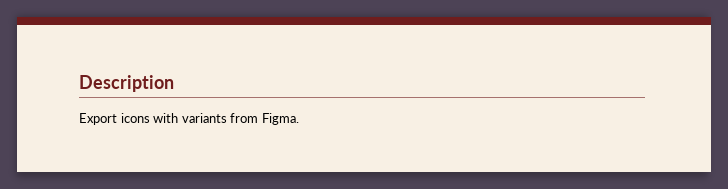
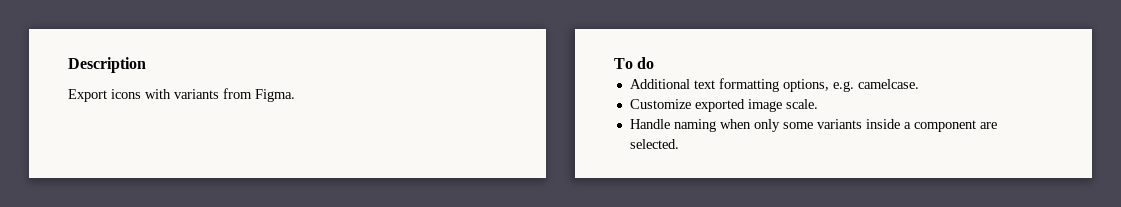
(299, 119) none -> [614,57,655,69] [629,78,919,92] [629,99,818,112] [629,119,997,132] [629,139,679,149] // To do // Additional text formatting options, e.g. camelcase. // Customize exported image scale. // Handle naming when only some variants inside a component are selected.

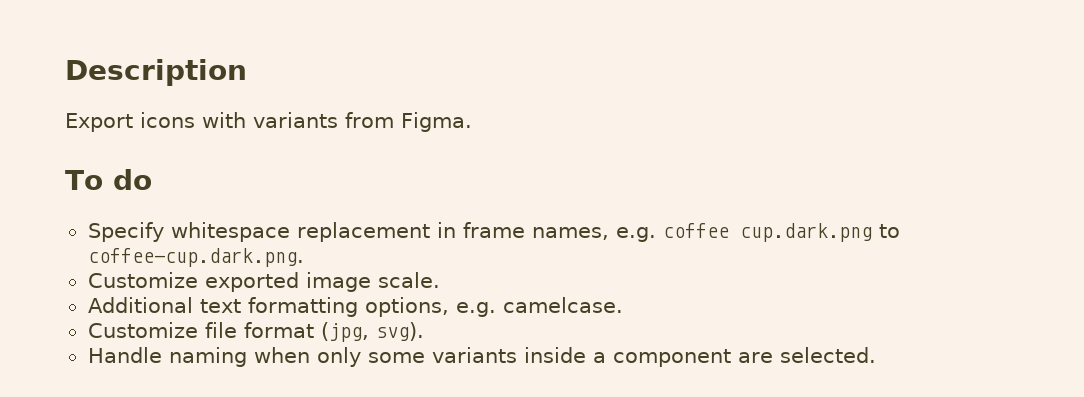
(655, 63) none -> [87,222,900,242] [87,248,304,267] [87,272,440,292] // Specify whitespace replacement in frame names, e.g. coffee cup.dark.png to coffee-cup.dark.png. // Customize exported image scale.
[694,99,818,112] exported image scale. -> [204,322,424,342] file format (jpg, svg).

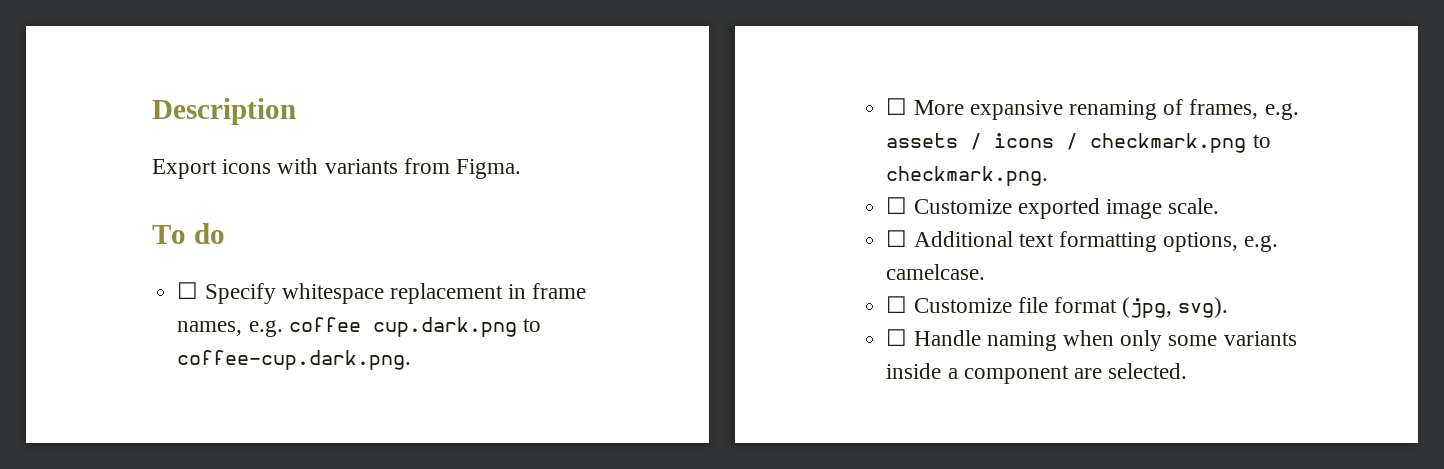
(152, 179) none -> [177,282,199,299] ☐
(304, 257) none -> [886,98,1299,120] [886,133,1271,153] [886,166,1049,186] [886,197,908,214] ☐ More expansive renaming of frames, e.g. assets / icons / checkmark.png to checkmark.png. // ☐
(440, 280) none -> [886,230,908,247] ☐
(623, 305) none -> [886,296,908,313] ☐
(424, 331) none -> [886,329,908,346] ☐

